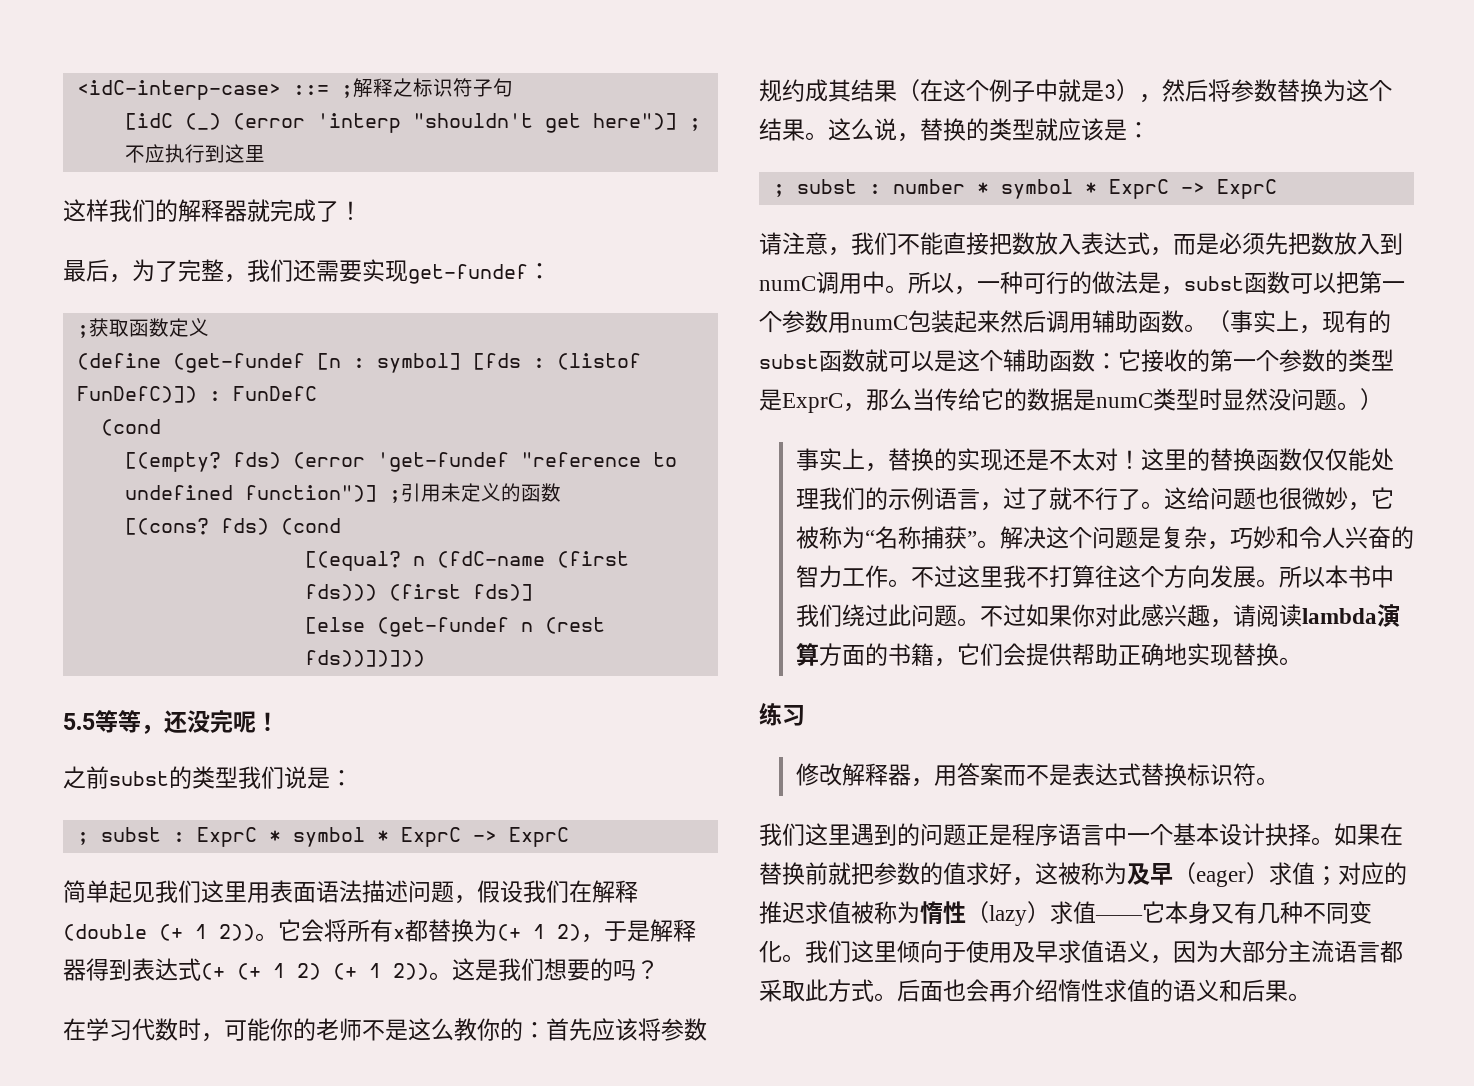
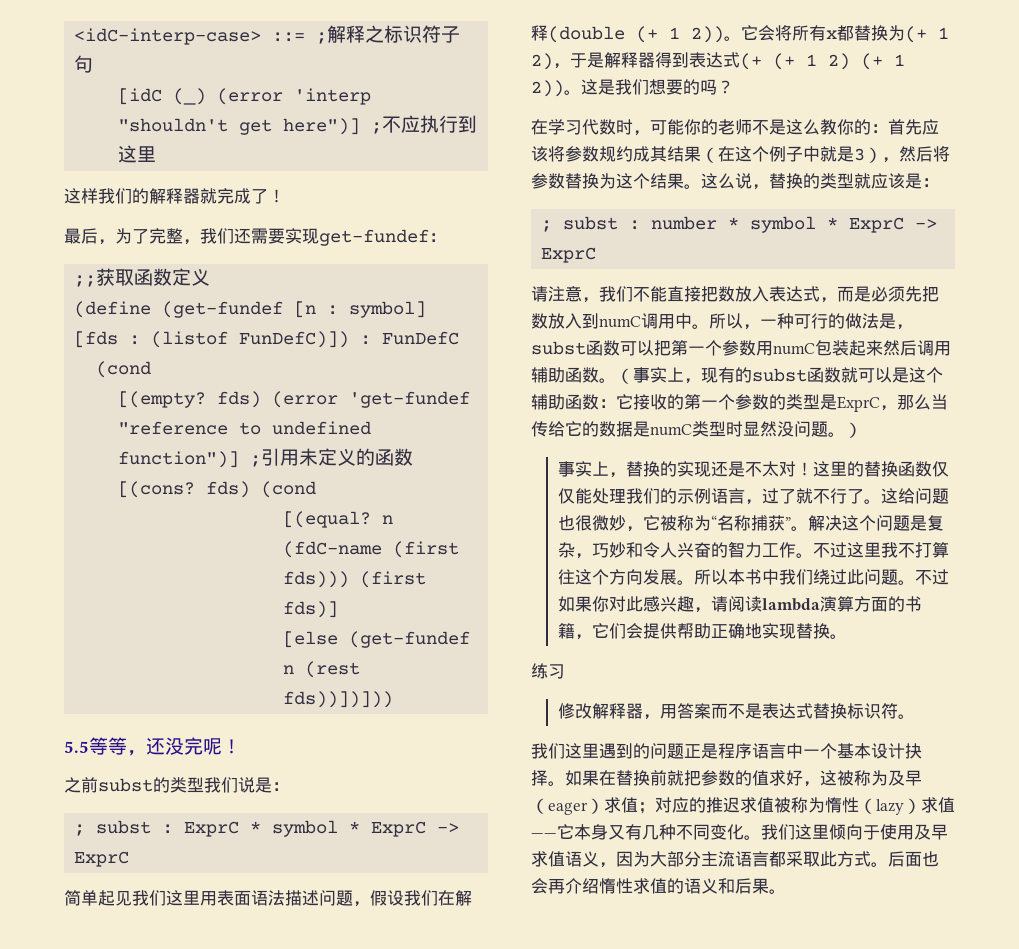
[76,325,89,338] ; -> [74,275,97,287] ;;

